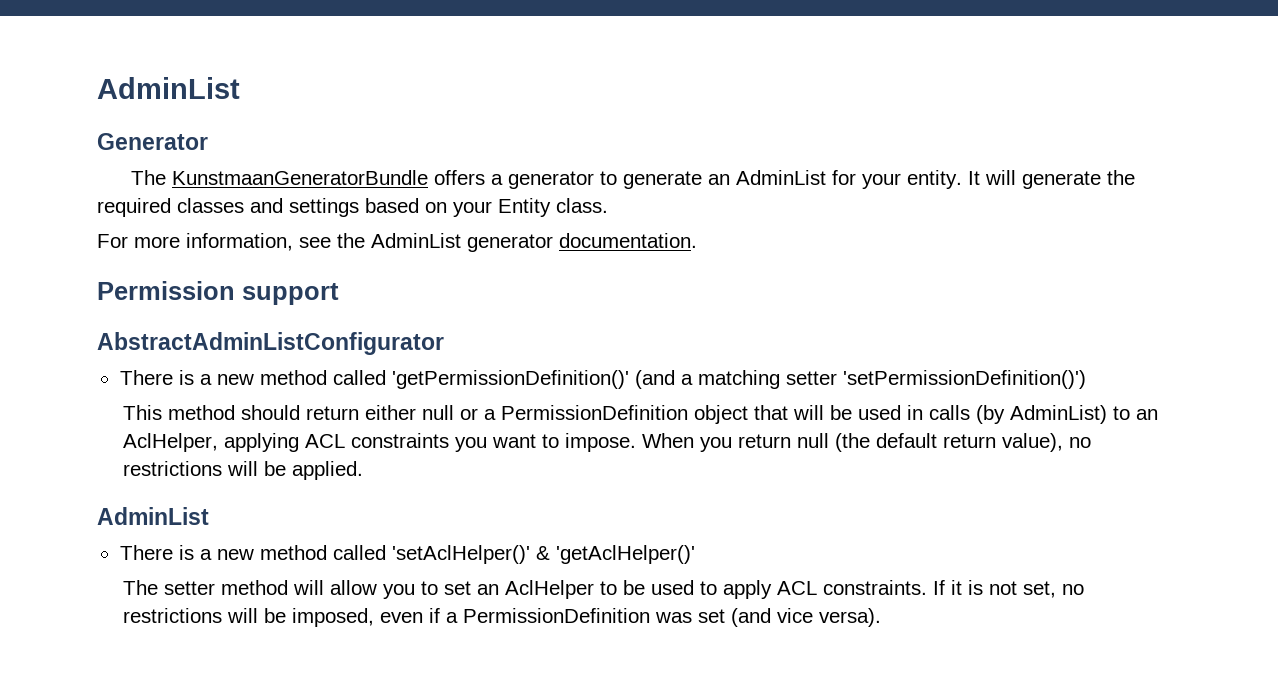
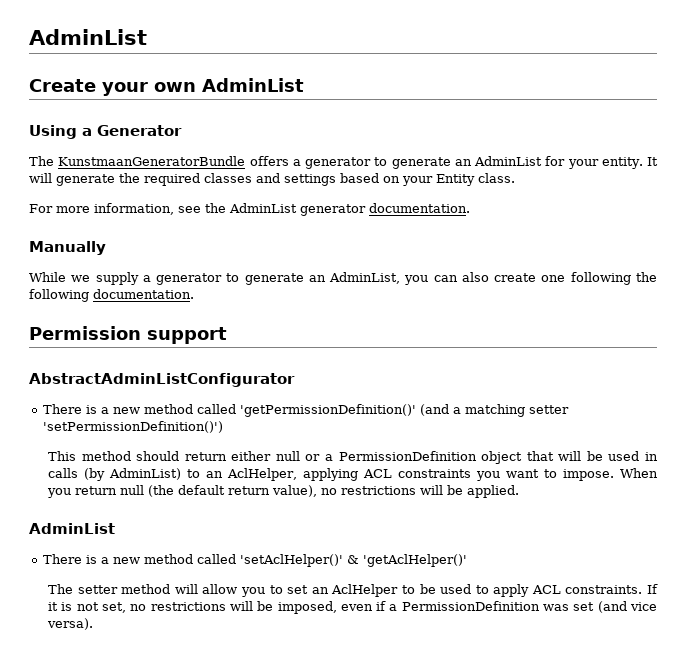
[97,77,240,99] AdminList // -> [29,29,147,45] [29,78,304,96] [29,125,92,139] AdminList // Create your own AdminList // Using a
(697, 240) none -> [29,241,106,255] [29,272,657,285] [29,289,194,302] // Manually // While we supply a generator to generate an AdminList, you can also create one following the following documentation.

